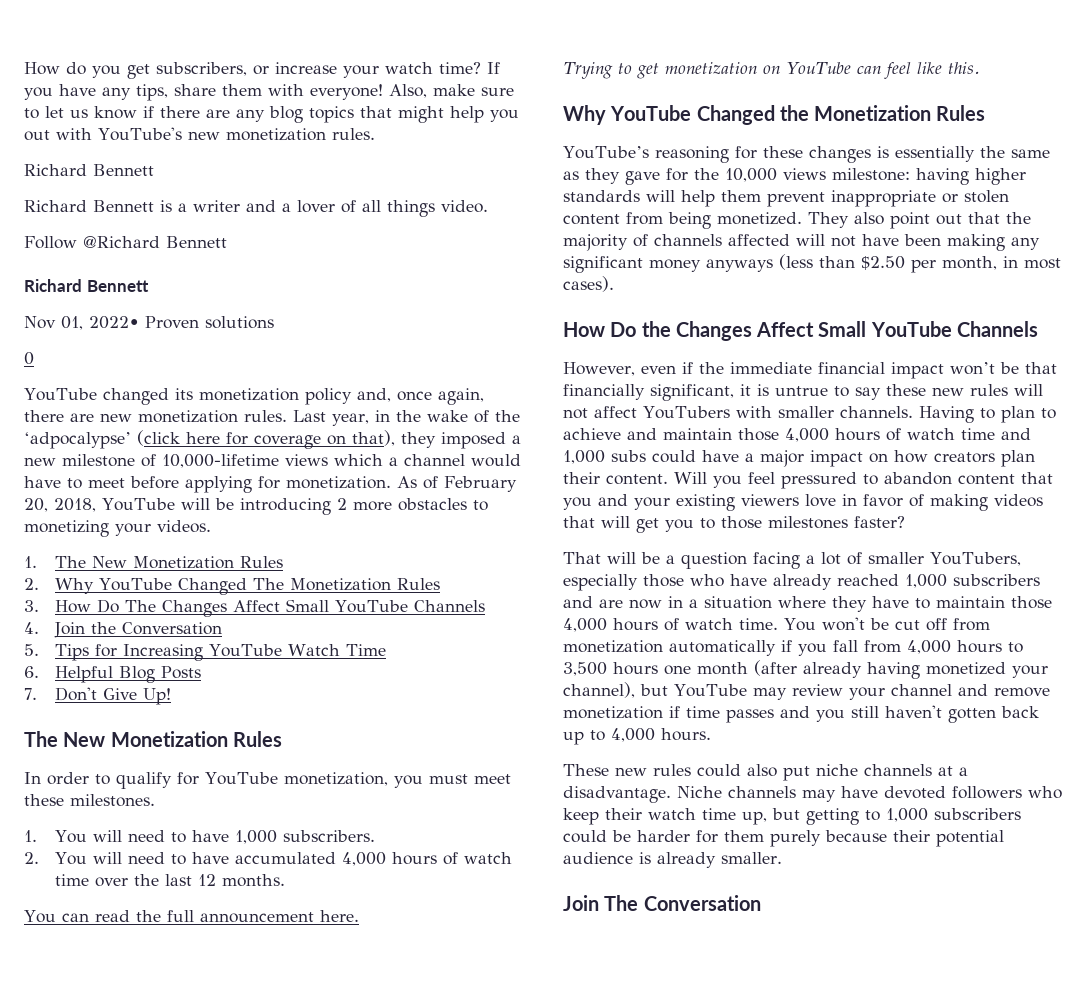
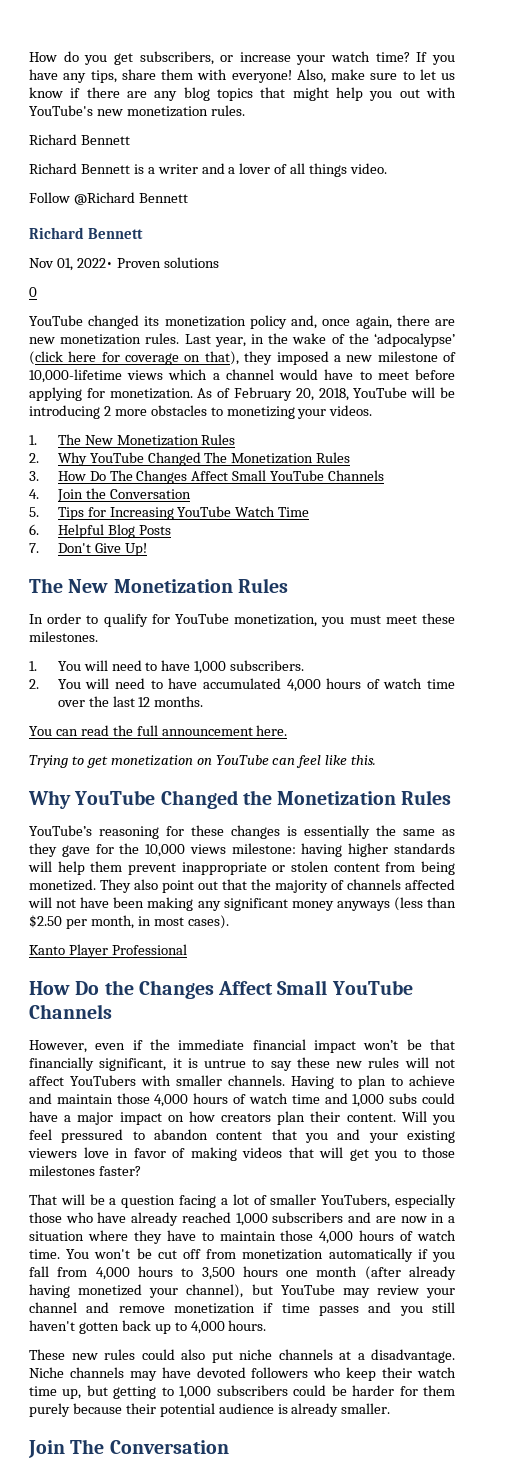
(614, 284) none -> [29,944,187,958] // Kanto Player Professional

